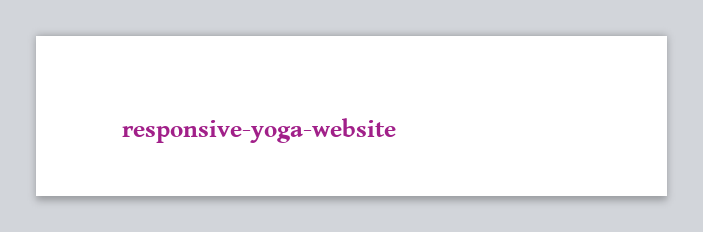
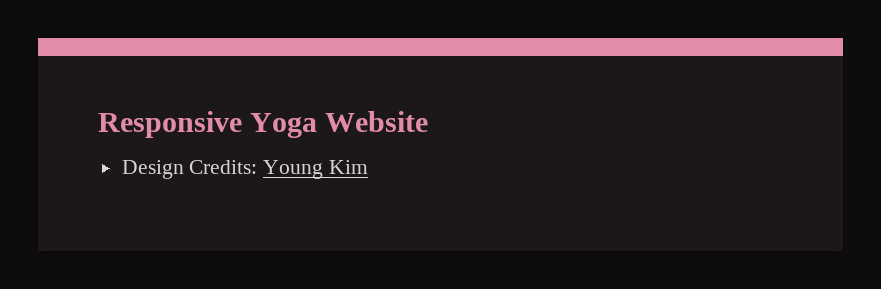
[122,118,396,143] responsive-yoga-website -> [98,111,429,138] [121,160,369,179] Responsive Yoga Website // Design Credits: Young Kim

